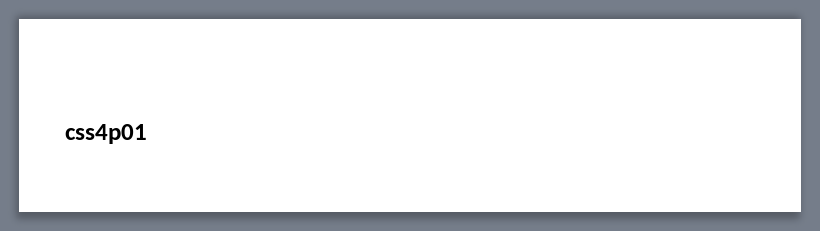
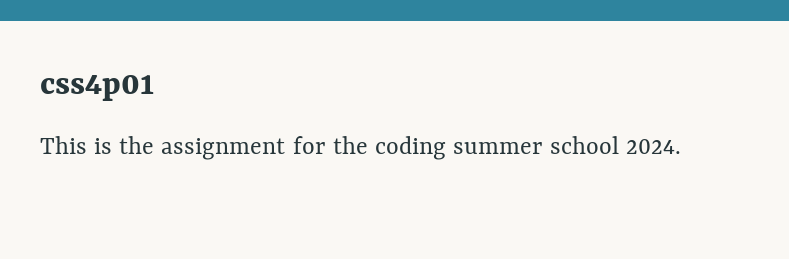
(147, 134) none -> [40,136,682,160] // This is the assignment for the coding summer school 2024.

